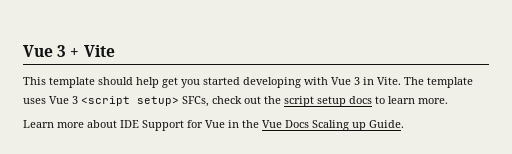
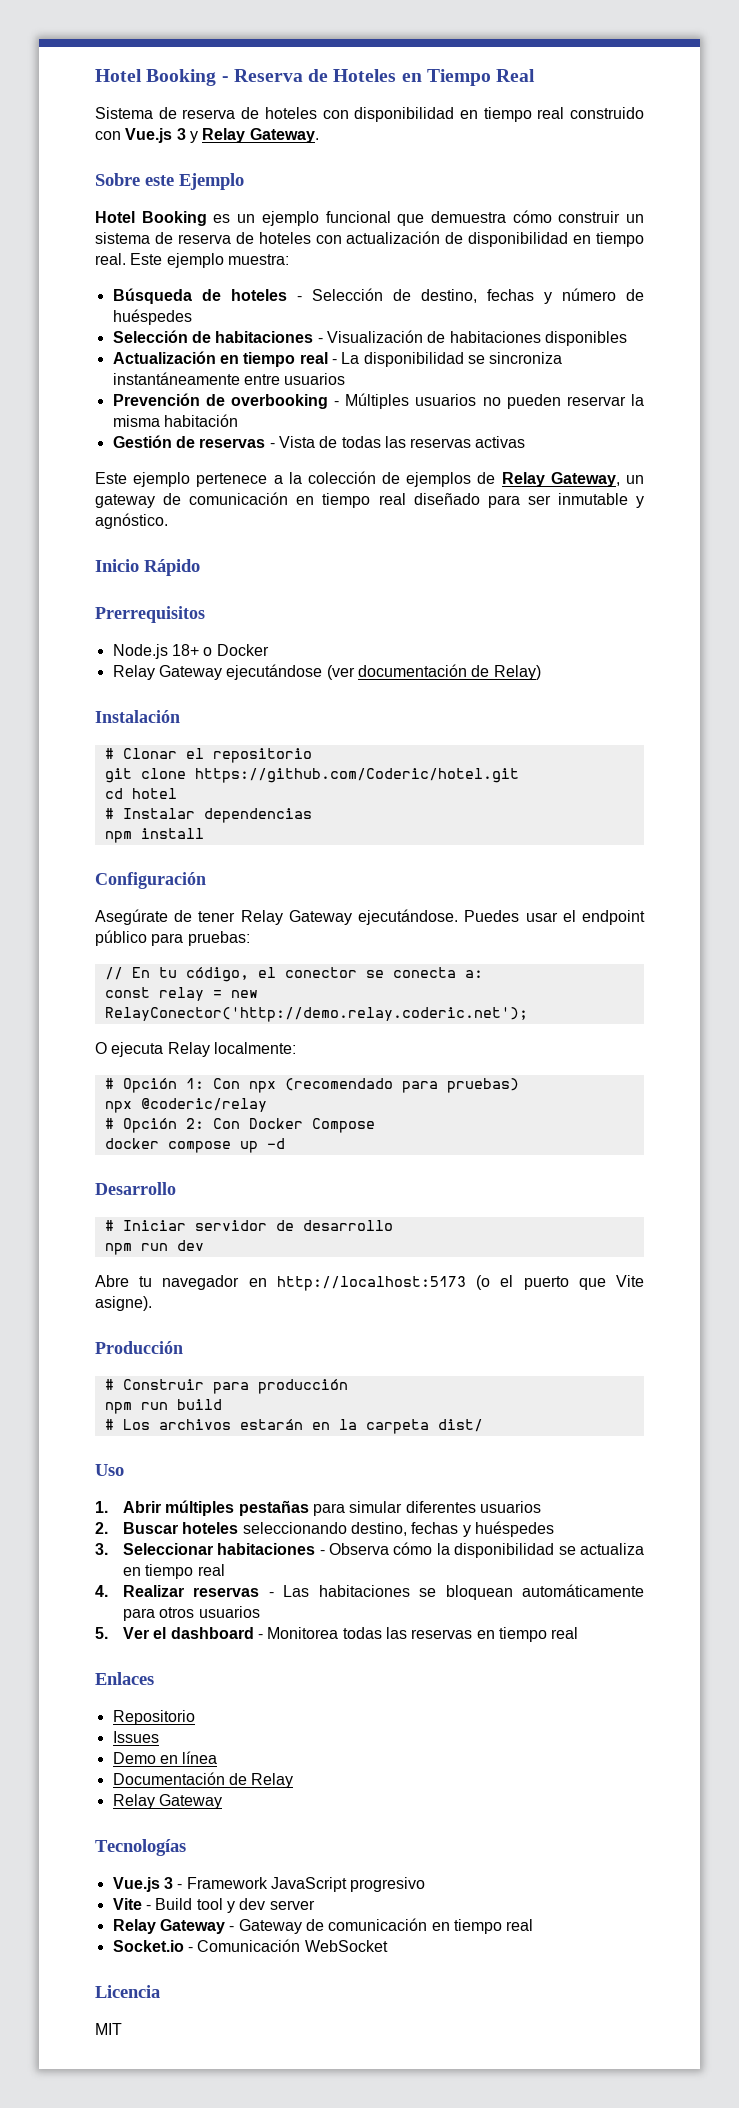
[23,45,115,57] [23,77,473,88] [23,96,448,107] [23,120,404,131] Vue 3 + Vite // This template should help get you started developing with Vue 3 in Vite. The template uses Vue 3 <script setup> SFCs, check out the script setup docs to learn more. // Learn more about IDE Support for Vue in the Vue Docs Scaling up Guide. -> [95,69,536,86] [95,107,644,122] [95,128,319,143] [95,173,244,190] [95,210,645,226] [95,231,644,247] [95,253,289,268] [112,288,644,304] [112,309,192,325] [112,330,627,346] [112,351,563,367] [112,372,346,385] [112,393,644,409] [112,414,238,427] [112,435,526,448] [95,471,644,487] [95,492,645,508] [95,513,168,529] [95,559,200,576] [95,606,205,623] [112,644,269,659] [112,664,541,680] [95,710,180,723] [104,748,312,763] [104,768,519,783] [104,788,177,799] [104,808,312,823] [104,828,204,843] [95,872,206,889] [95,909,645,925] [95,930,250,946] [104,967,483,982] [104,987,258,1001] [104,1007,528,1022] [95,1042,296,1057] [104,1078,519,1093] [104,1098,267,1113] [104,1118,375,1133] [104,1138,285,1153] [95,1182,176,1195] [104,1220,393,1231] [104,1240,204,1255] [95,1275,644,1291] [95,1296,152,1311] [95,1341,183,1354] [104,1379,348,1394] [104,1399,222,1414] [104,1419,483,1434] [95,1464,124,1476] [95,1500,541,1516] [95,1521,554,1537] [95,1542,645,1558] [122,1564,225,1579] [95,1584,644,1600] [122,1606,260,1621] [95,1627,579,1642] [95,1672,154,1685] [112,1710,195,1725] [112,1731,159,1743] [112,1751,218,1764] [112,1772,294,1788] [112,1794,222,1809] [95,1839,186,1856] [112,1877,426,1892] [112,1898,315,1913] [112,1918,534,1934] [112,1939,388,1952] [95,1985,160,1998] [95,2023,122,2035] Hotel Booking - Reserva de Hoteles en Tiempo Real // Sistema de reserva de hoteles con disponibilidad en tiempo real construido con Vue.js 3 y Relay Gateway. // Sobre este Ejemplo // Hotel Booking es un ejemplo funcional que demuestra cómo construir un sistema de reserva de hoteles con actualización de disponibilidad en tiempo real. Este ejemplo muestra: // Búsqueda de hoteles - Selección de destino, fechas y número de huéspedes // Selección de habitaciones - Visualización de habitaciones disponibles // Actualización en tiempo real - La disponibilidad se sincroniza instantáneamente entre usuarios // Prevención de overbooking - Múltiples usuarios no pueden reservar la misma habitación // Gestión de reservas - Vista de todas las reservas activas // Este ejemplo pertenece a la colección de ejemplos de Relay Gateway, un gateway de comunicación en tiempo real diseñado para ser inmutable y agnóstico. // Inicio Rápido // Prerrequisitos // Node.js 18+ o Docker // Relay Gateway ejecutándose (ver documentación de Relay) // Instalación // # Clonar el repositorio // git clone https://github.com/Coderic/hotel.git // cd hotel // # Instalar dependencias // npm install // Configuración // Asegúrate de tener Relay Gateway ejecutándose. Puedes usar el endpoint público para pruebas: // // En tu código, el conector se conecta a: // const relay = new RelayConector('http://demo.relay.coderic.net'); // O ejecuta Relay localmente: // # Opción 1: Con npx (recomendado para pruebas) // npx @coderic/relay // # Opción 2: Con Docker Compose // docker compose up -d // Desarrollo // # Iniciar servidor de desarrollo // npm run dev // Abre tu navegador en http://localhost:5173 (o el puerto que Vite asigne). // Producción // # Construir para producción // npm run build // # Los archivos estarán en la carpeta dist/ // Uso // 1. Abrir múltiples pestañas para simular diferentes usuarios // 2. Buscar hoteles seleccionando destino, fechas y huéspedes // 3. Seleccionar habitaciones - Observa cómo la disponibilidad se actualiza en tiempo real // 4. Realizar reservas - Las habitaciones se bloquean automáticamente para otros usuarios // 5. Ver el dashboard - Monitorea todas las reservas en tiempo real // Enlaces // Repositorio // Issues // Demo en línea // Documentación de Relay // Relay Gateway // Tecnologías // Vue.js 3 - Framework JavaScript progresivo // Vite - Build tool y dev server // Relay Gateway - Gateway de comunicación en tiempo real // Socket.io - Comunicación WebSocket // Licencia // MIT

